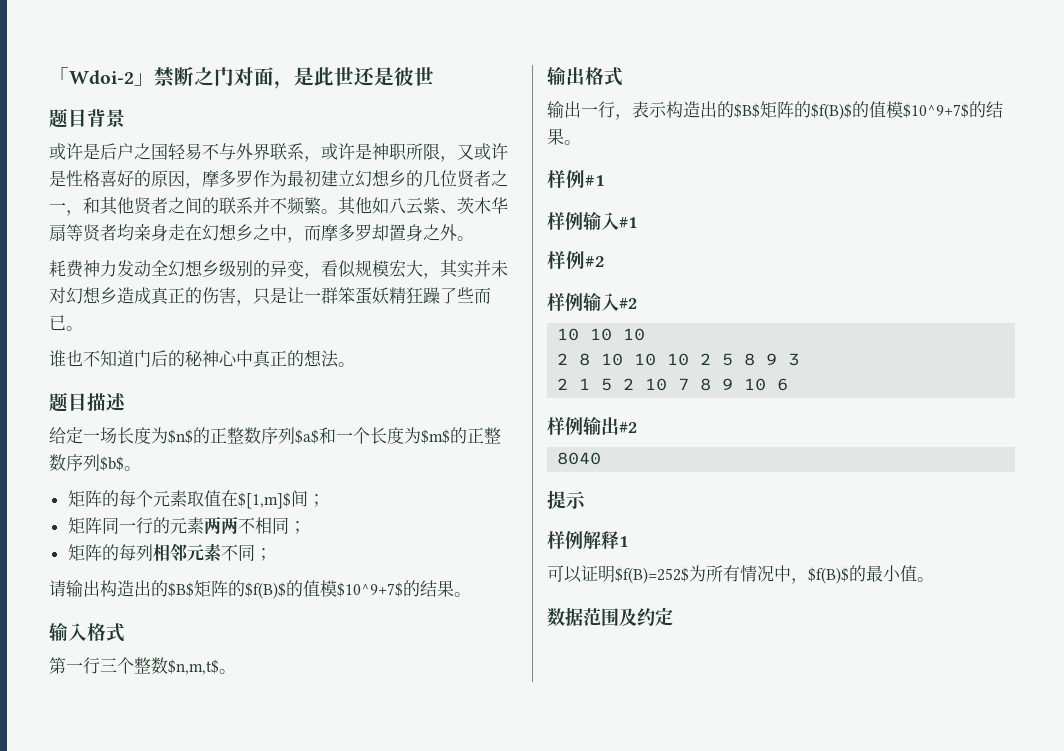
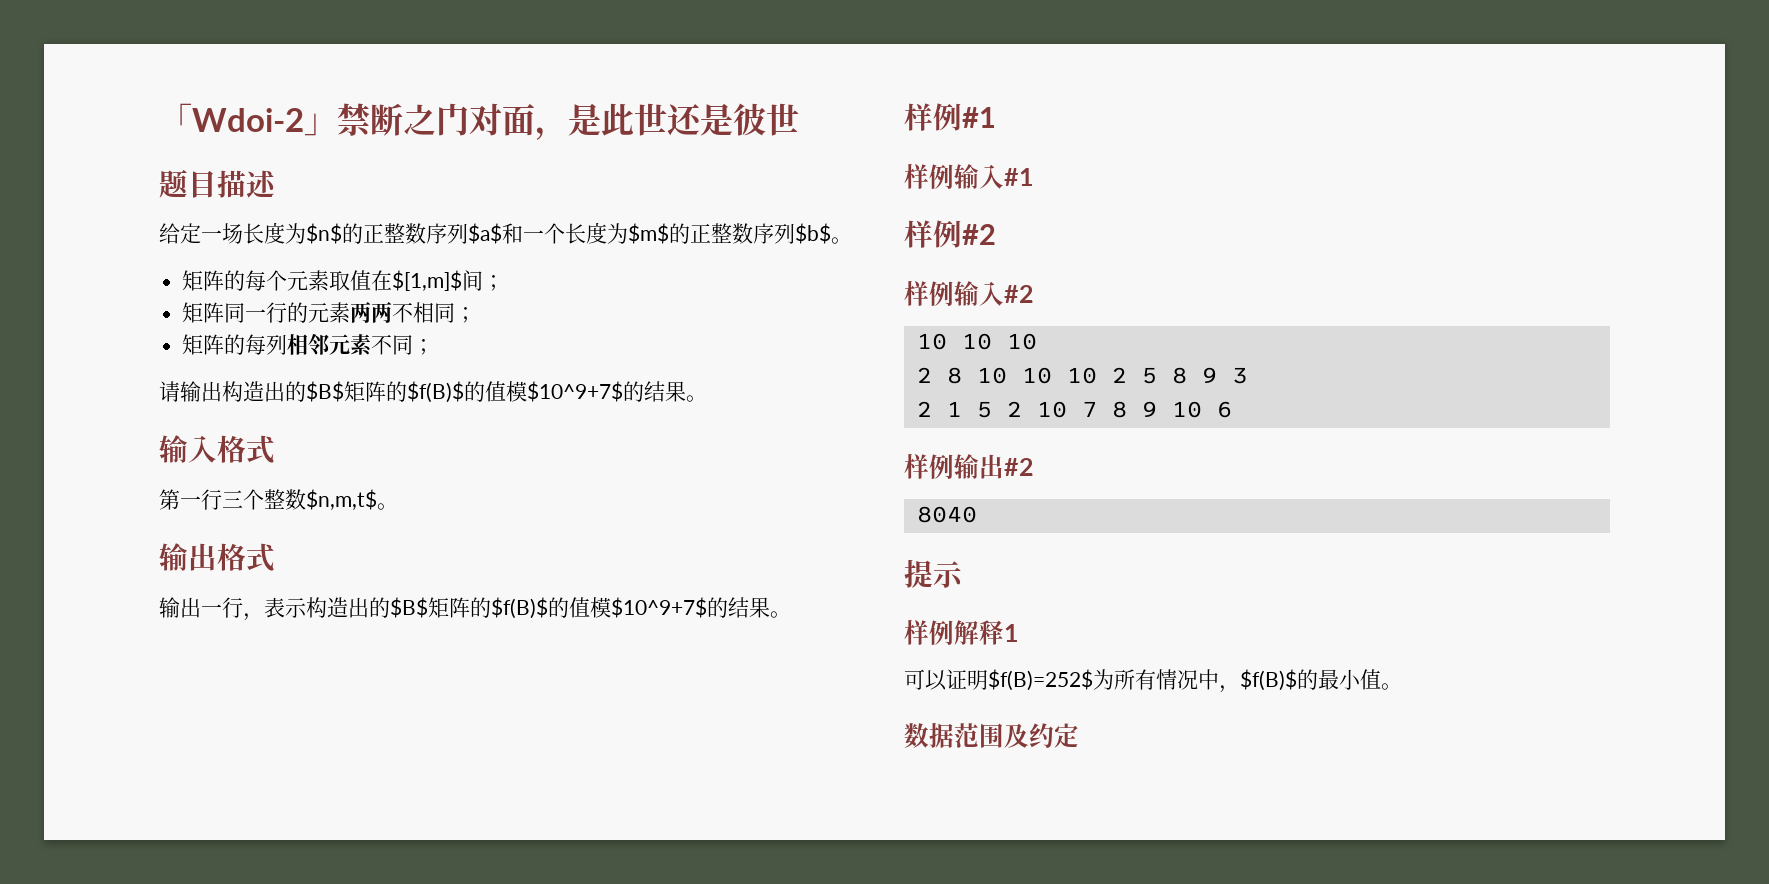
[49,108,125,128] [49,143,508,162] [49,170,508,189] [49,196,508,216] [49,223,474,243] [49,259,508,279] [49,287,491,306] [49,315,83,331] [49,350,355,368] // 题目背景 // 或许是后户之国轻易不与外界联系，或许是神职所限，又或许是性格喜好的原因，摩多罗作为最初建立幻想乡的几位贤者之一，和其他贤者之间的联系并不频繁。其他如八云紫、茨木华扇等贤者均亲身走在幻想乡之中，而摩多罗却置身之外。 // 耗费神力发动全幻想乡级别的异变，看似规模宏大，其实并未对幻想乡造成真正的伤害，只是让一群笨蛋妖精狂躁了些而已。 // 谁也不知道门后的秘神心中真正的想法。 -> (799, 119) none

